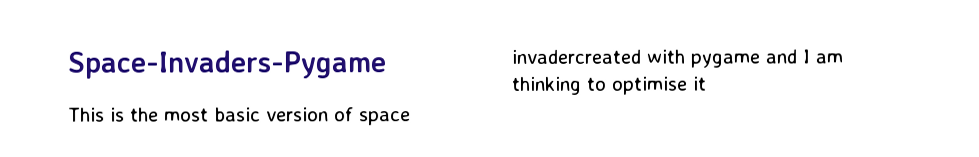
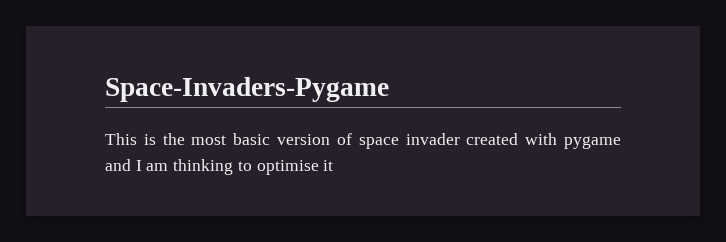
[511,49,641,64] invadercreated -> [405,133,519,145] invader created

